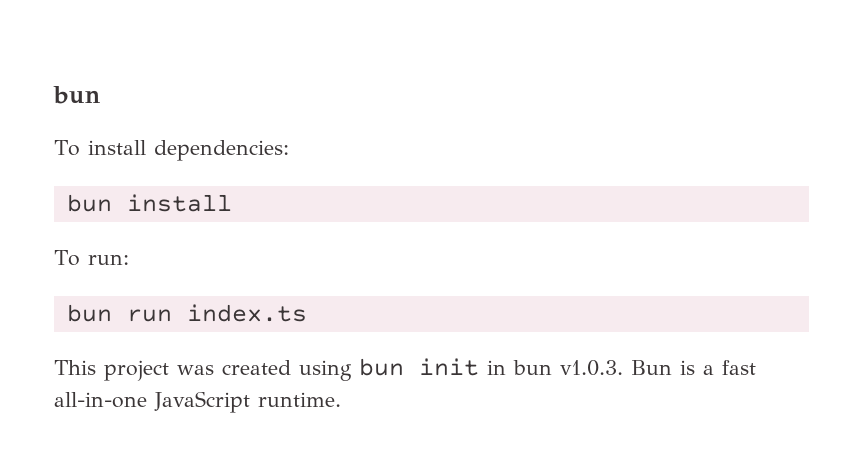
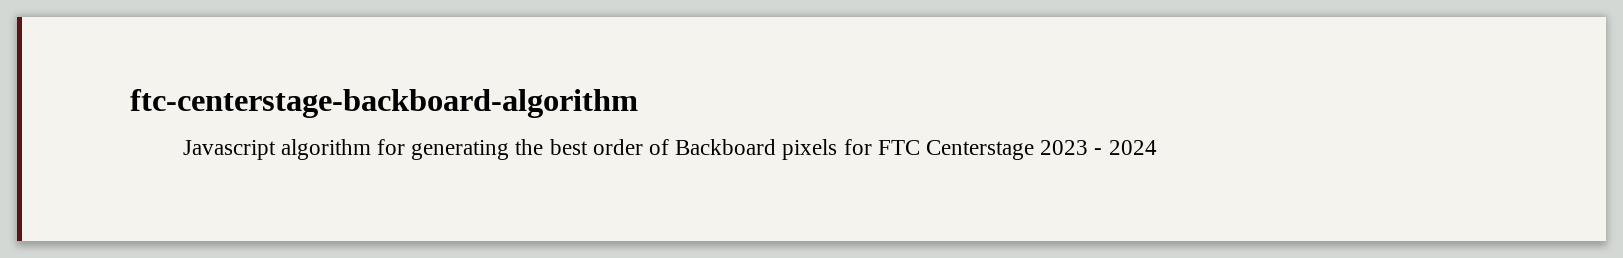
[53,86,100,104] [54,140,289,161] [66,194,232,212] [54,250,129,266] [66,304,307,322] [54,358,756,381] [54,391,341,413] bun // To install dependencies: // bun install // To run: // bun run index.ts // This project was created using bun init in bun v1.0.3. Bun is a fast all-in-one JavaScript runtime. -> [130,89,638,118] [182,139,1157,160] ftc-centerstage-backboard-algorithm // Javascript algorithm for generating the best order of Backboard pixels for FTC Centerstage 2023 - 2024

